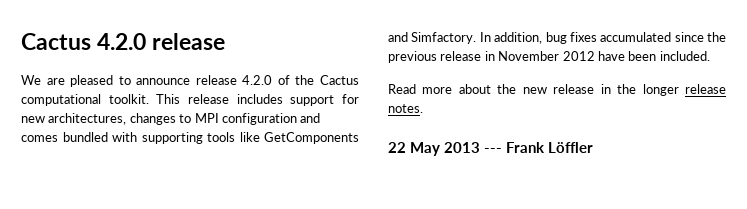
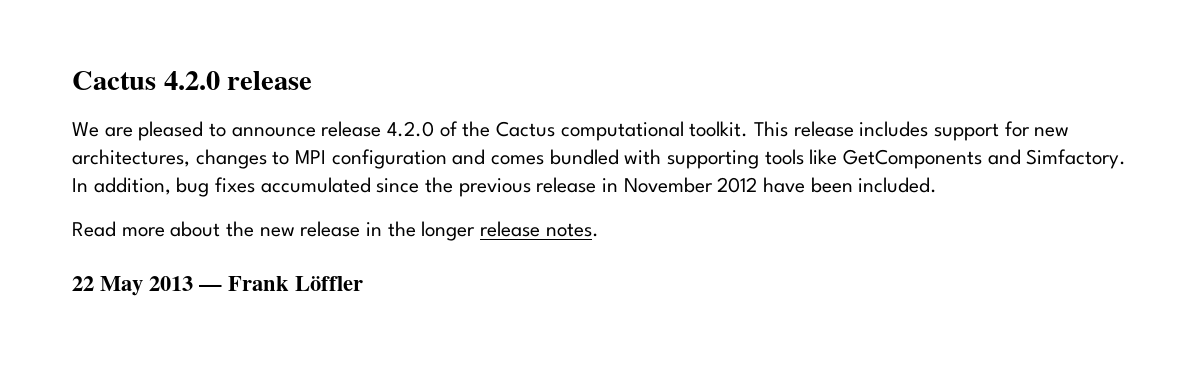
[484,148,502,153] --- -> [199,284,223,291] —

